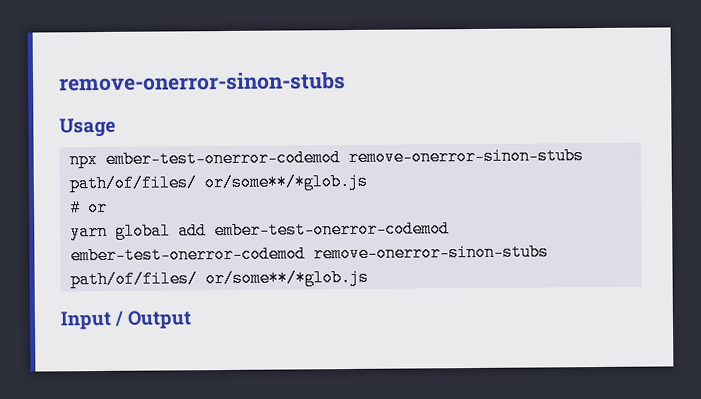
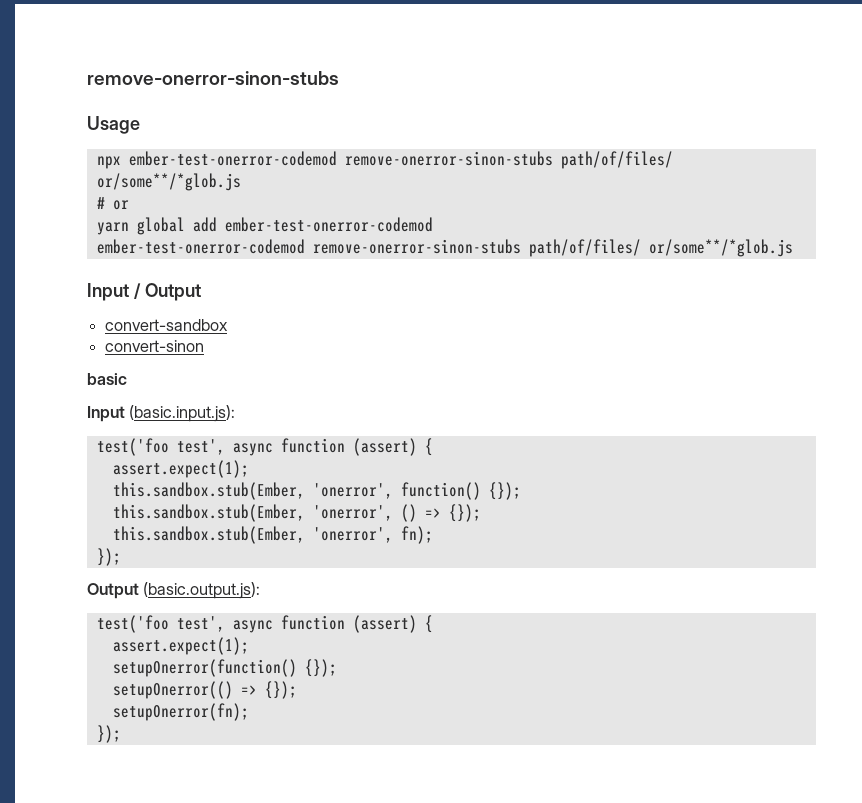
(193, 319) none -> [105,319,229,331] [105,340,205,352] [87,373,127,385] [87,405,236,422] [96,438,433,456] [112,460,249,478] [112,482,521,500] [112,504,481,522] [112,526,433,544] [96,548,121,566] [87,582,261,599] [96,615,433,633] [112,637,249,655] [112,659,337,677] [112,681,297,699] [112,703,249,721] [96,725,121,743] // convert-sandbox // convert-sinon // basic // Input (basic.input.js): // test('foo test', async function (assert) { // assert.expect(1); // this.sandbox.stub(Ember, 'onerror', function() {}); // this.sandbox.stub(Ember, 'onerror', () => {}); // this.sandbox.stub(Ember, 'onerror', fn); // }); // Output (basic.output.js): // test('foo test', async function (assert) { // assert.expect(1); // setupOnerror(function() {}); // setupOnerror(() => {}); // setupOnerror(fn); // });

